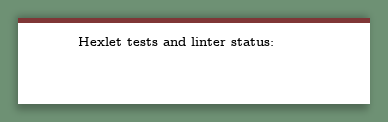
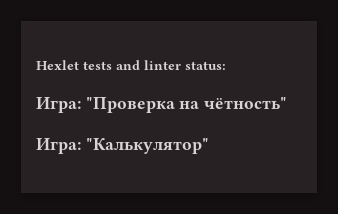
(274, 42) none -> [36,97,288,113] [36,138,209,154] // Игра: "Проверка на чётность" // Игра: "Калькулятор"

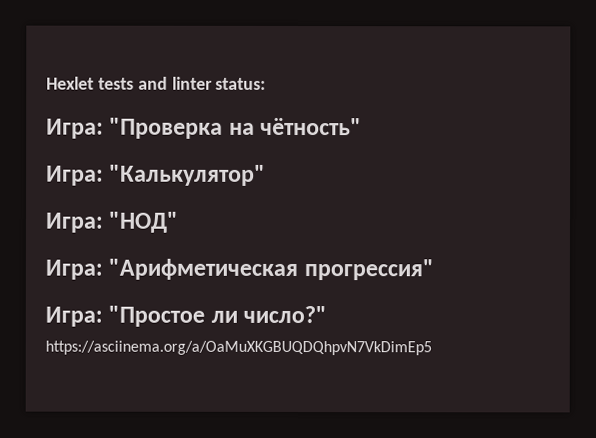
(209, 146) none -> [45,211,180,233] [45,258,434,281] [45,305,328,327] [45,340,432,356] // Игра: "НОД" // Игра: "Арифметическая прогрессия" // Игра: "Простое ли число?" // https://asciinema.org/a/OaMuXKGBUQDQhpvN7VkDimEp5

